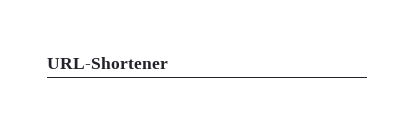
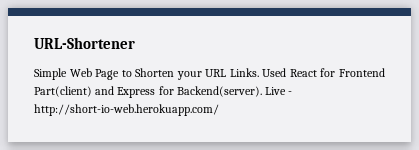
(168, 63) none -> [34,68,385,80] [34,86,293,98] [34,104,219,116] // Simple Web Page to Shorten your URL Links. Used React for Frontend Part(client) and Express for Backend(server). Live - http://short-io-web.herokuapp.com/

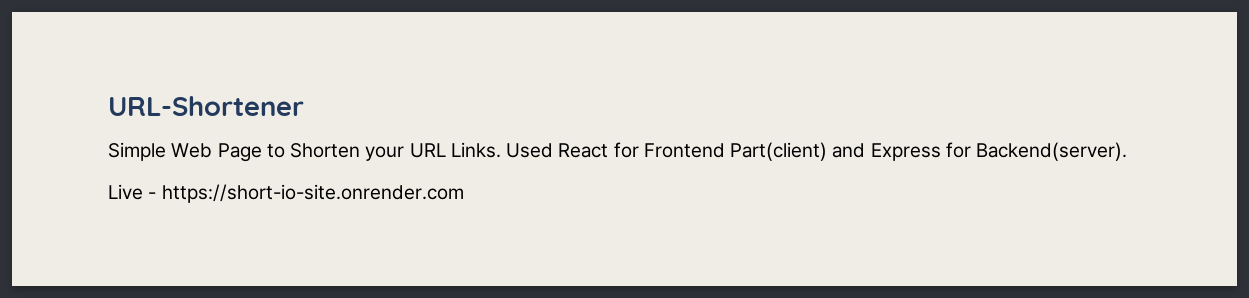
(262, 91) none -> (1128, 151) //
[34,104,219,116] http://short-io-web.herokuapp.com/ -> [161,184,464,203] https://short-io-site.onrender.com

